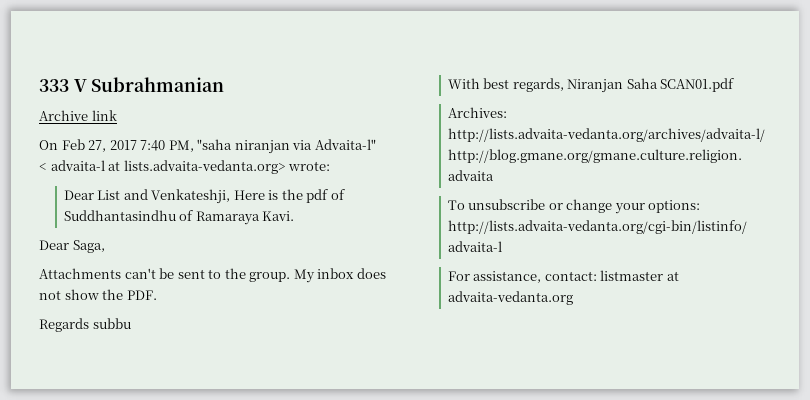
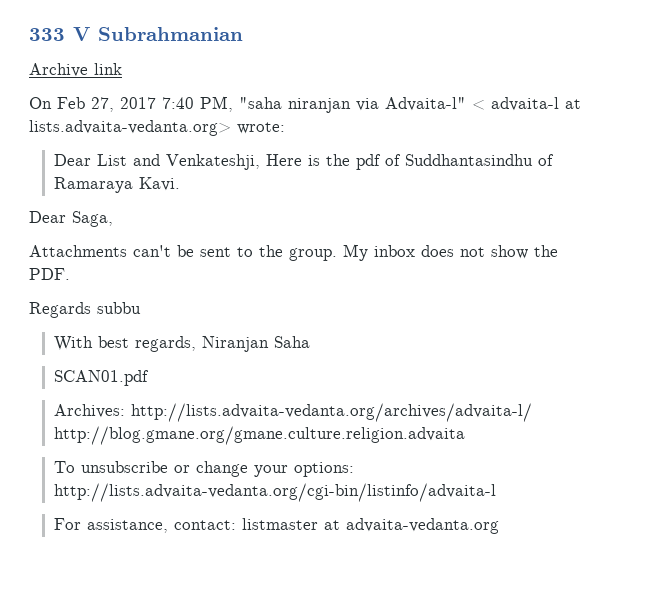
(658, 83) none -> (310, 342) //

